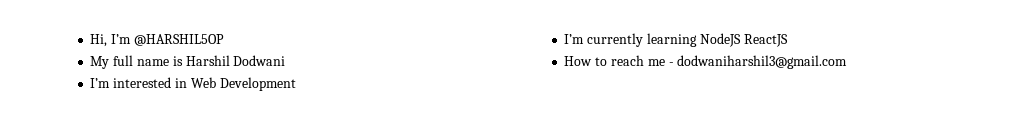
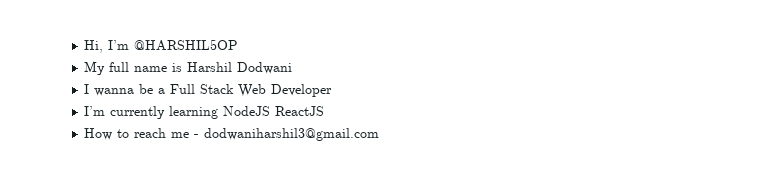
[90,77,296,91] I’m interested in Web Development -> [84,84,333,97] I wanna be a Full Stack Web Developer

